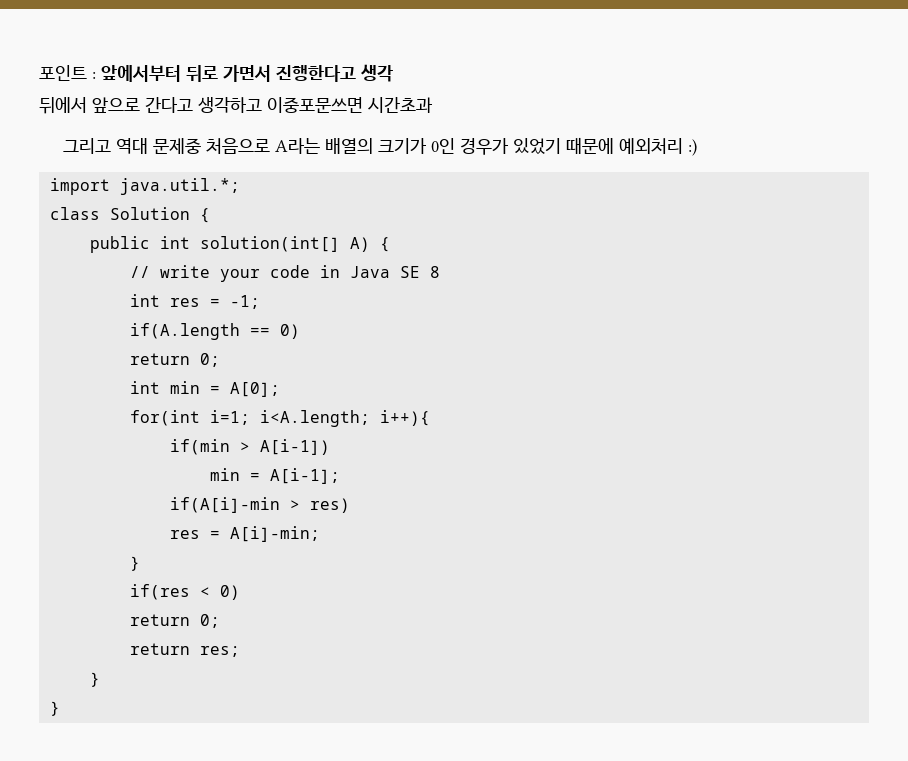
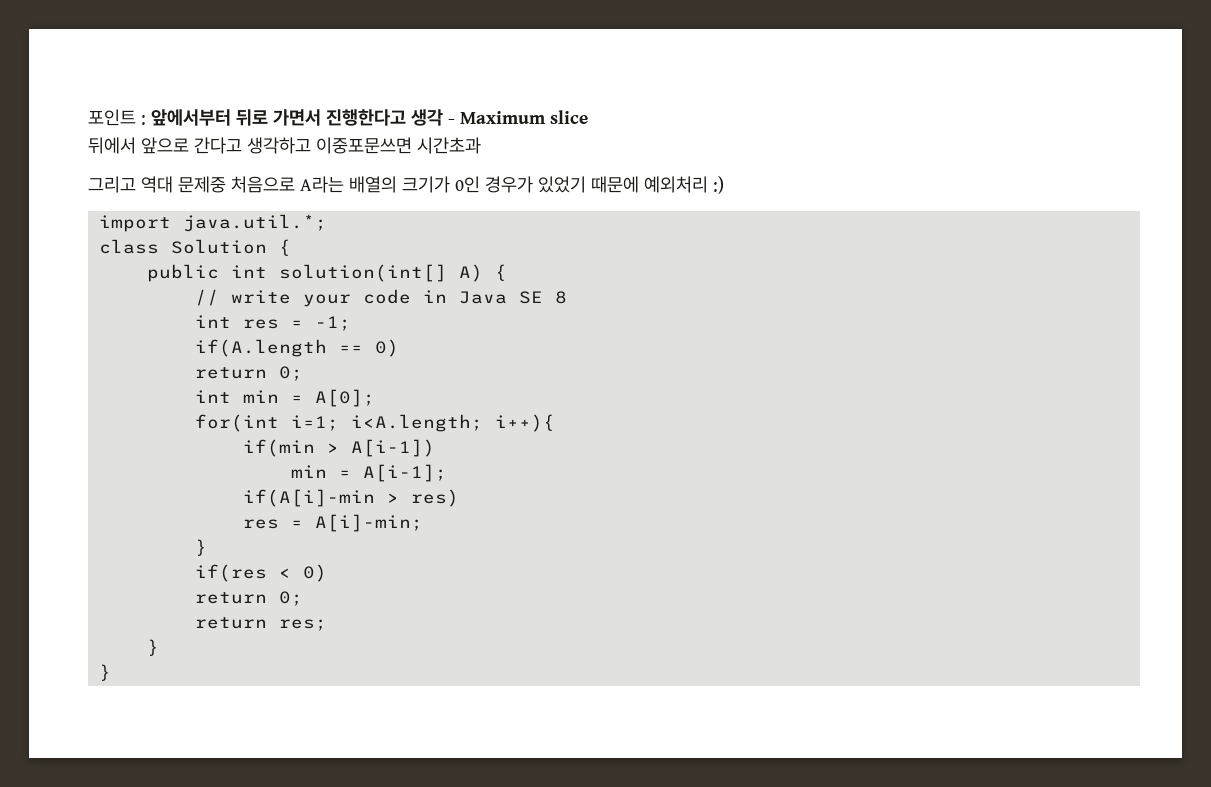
(393, 73) none -> [447,110,588,124] - Maximum slice

